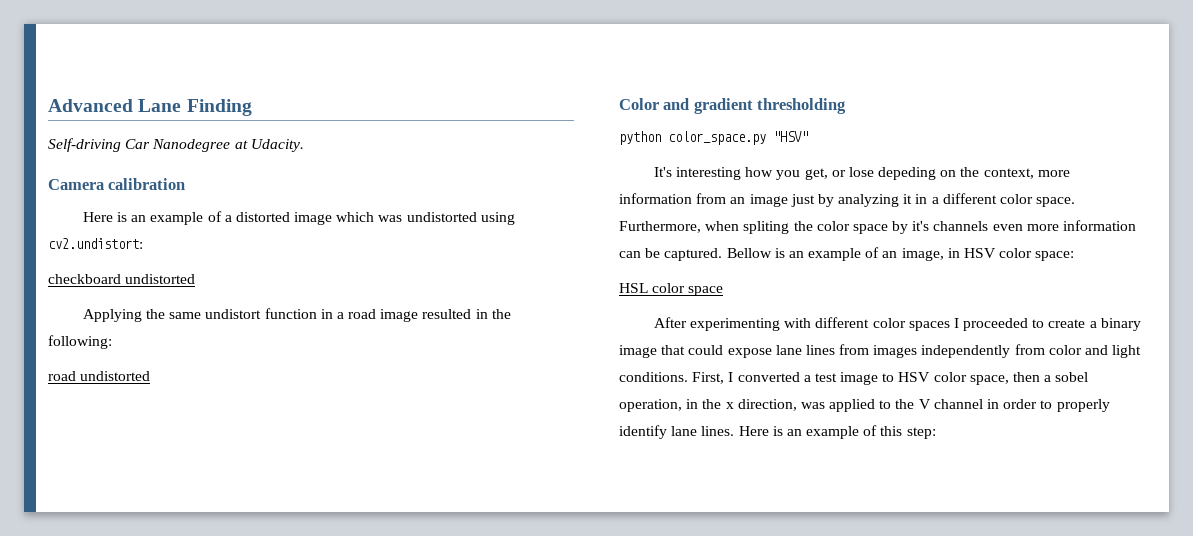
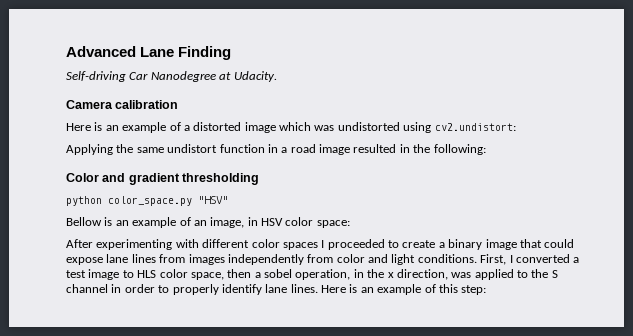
[48,274,196,284] // checkboard undistorted -> (516, 127) none
[48,371,151,381] // road undistorted -> (486, 149) none
[653,167,1070,180] [619,193,1076,207] [619,220,1137,234] [619,248,723,261] It's interesting how you get, or lose depeding on the context, more information from an image just by analyzing it in a different color space. Furthermore, when spliting the color space by it's channels even more information can be captured. -> (228, 200) none
[619,283,724,296] // HSL color space -> (350, 224) none
[898,372,931,382] HSV -> [137,270,157,278] HLS
[918,399,931,409] V -> [551,270,558,278] S

